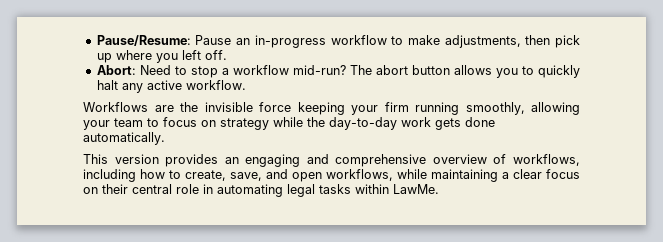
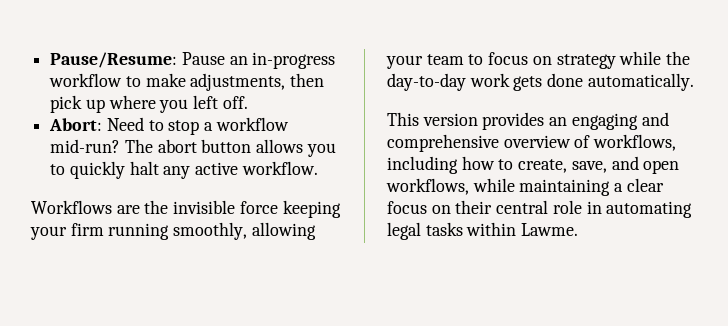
[393,184,439,194] LawMe. -> [521,223,579,236] Lawme.

